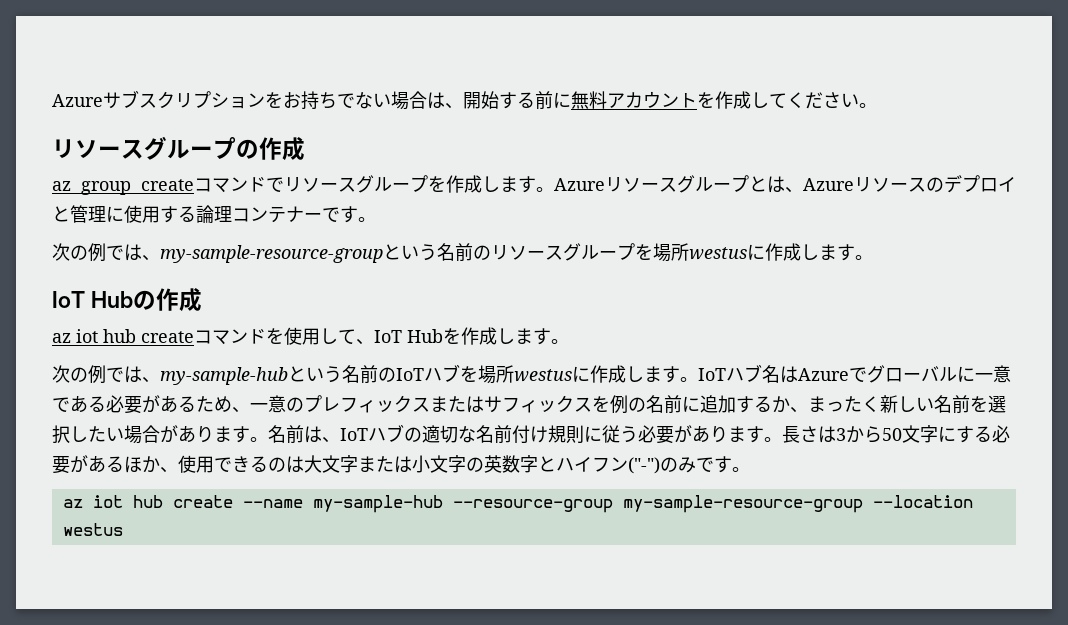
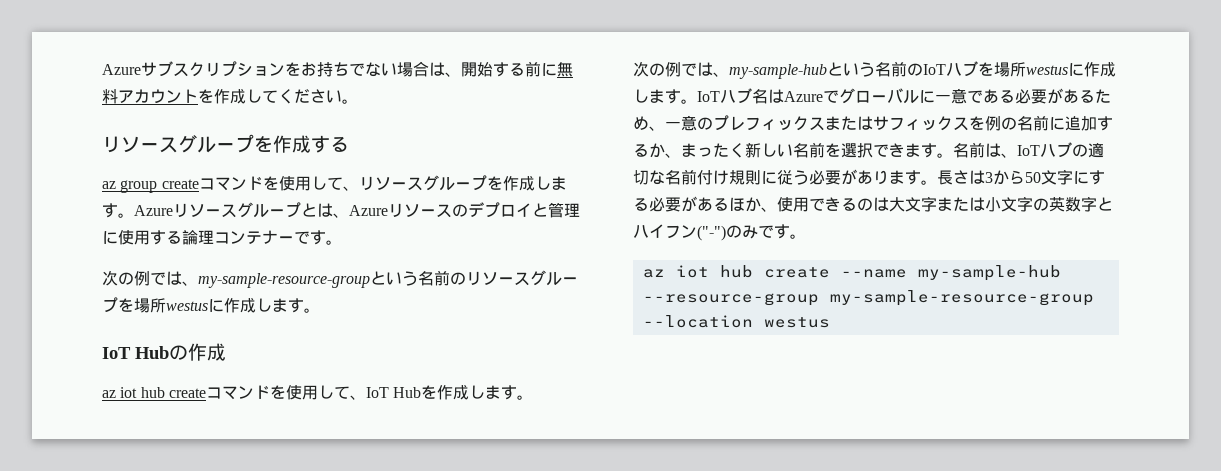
[236,137,305,161] の作成 -> [254,135,349,153] を作成する
[266,177,284,192] で -> [262,176,359,191] を使用して、
[70,425,214,444] したい場合があり -> [873,143,905,157] でき

